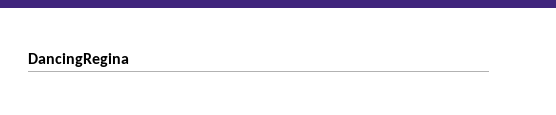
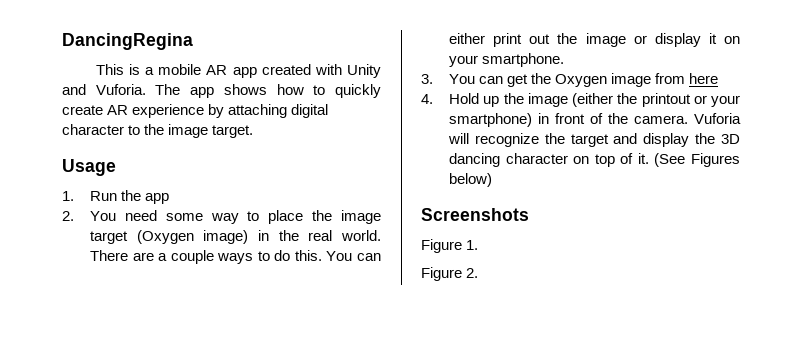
(129, 60) none -> [95,64,382,78] [62,84,382,98] [62,104,329,118] [62,124,254,138] [62,159,116,176] [62,190,170,204] [62,210,382,224] [90,230,381,244] [90,250,382,264] [449,33,740,47] [449,53,565,67] [421,73,719,87] [421,93,740,107] [449,113,741,127] [448,133,740,147] [449,153,740,167] [449,173,493,187] [421,208,529,221] [421,239,479,253] [421,267,479,281] // This is a mobile AR app created with Unity and Vuforia. The app shows how to quickly create AR experience by attaching digital character to the image target. // Usage // 1. Run the app // 2. You need some way to place the image target (Oxygen image) in the real world. There are a couple ways to do this. You can either print out the image or display it on your smartphone. // 3. You can get the Oxygen image from here // 4. Hold up the image (either the printout or your smartphone) in front of the camera. Vuforia will recognize the target and display the 3D dancing character on top of it. (See Figures below) // Screenshots // Figure 1. // Figure 2.

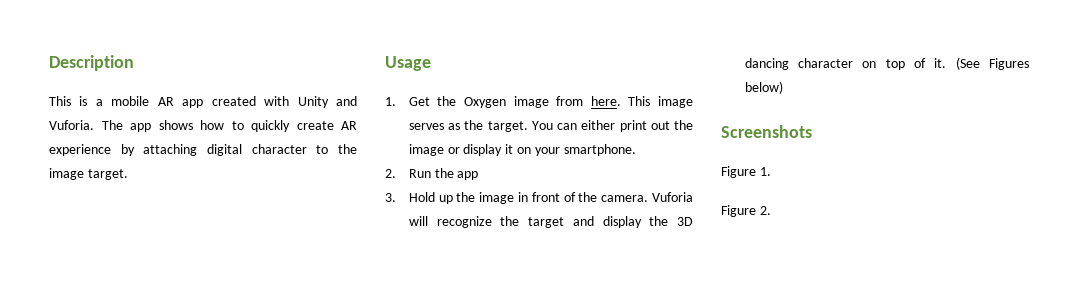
[62,33,193,50] DancingRegina -> [49,55,134,71] Description
[90,190,170,204] [62,210,382,224] [90,230,381,244] [90,250,322,264] Run the app // 2. You need some way to place the image target (Oxygen image) in the real world. There are a couple ways to do this. -> [408,96,693,108] [408,120,528,132] Get the Oxygen image from here. This image serves as the target.
[421,73,719,87] [421,93,740,107] [449,113,533,127] 3. You can get the Oxygen image from here // 4. Hold up the image (either the printout or your smartphone) -> [385,168,479,180] [385,192,515,204] 2. Run the app // 3. Hold up the image

